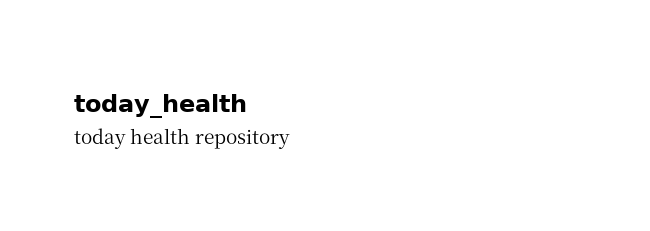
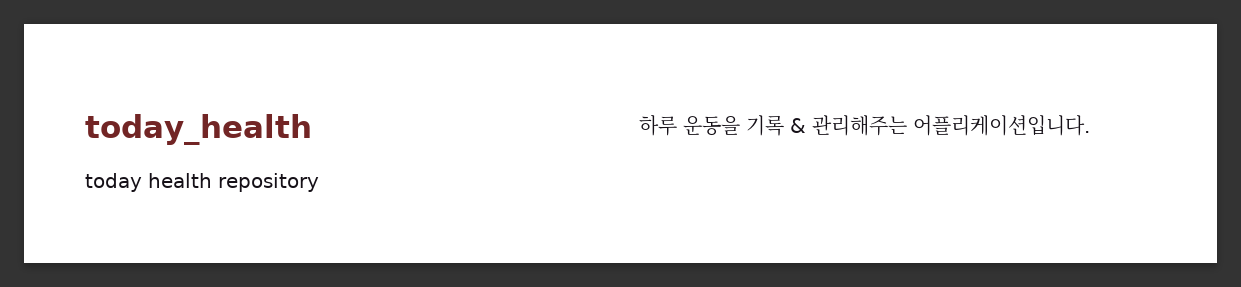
(291, 139) none -> [639,115,1090,136] // 하루 운동을 기록 & 관리해주는 어플리케이션입니다.

